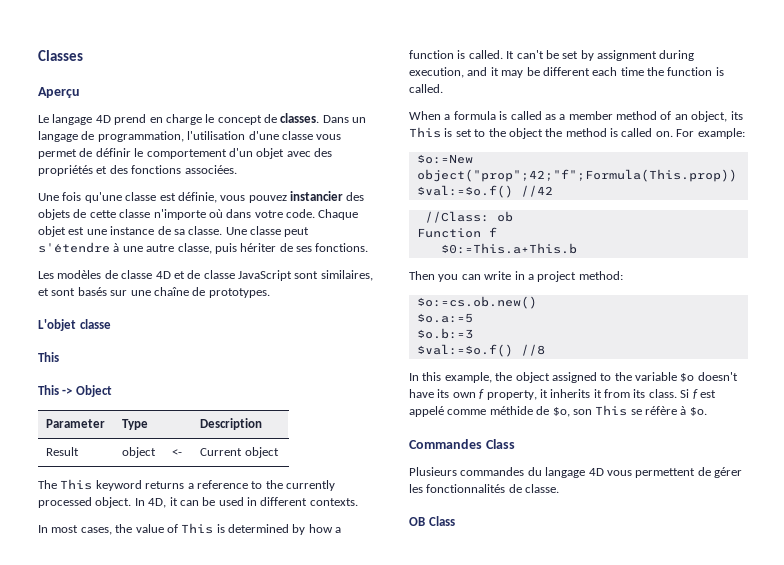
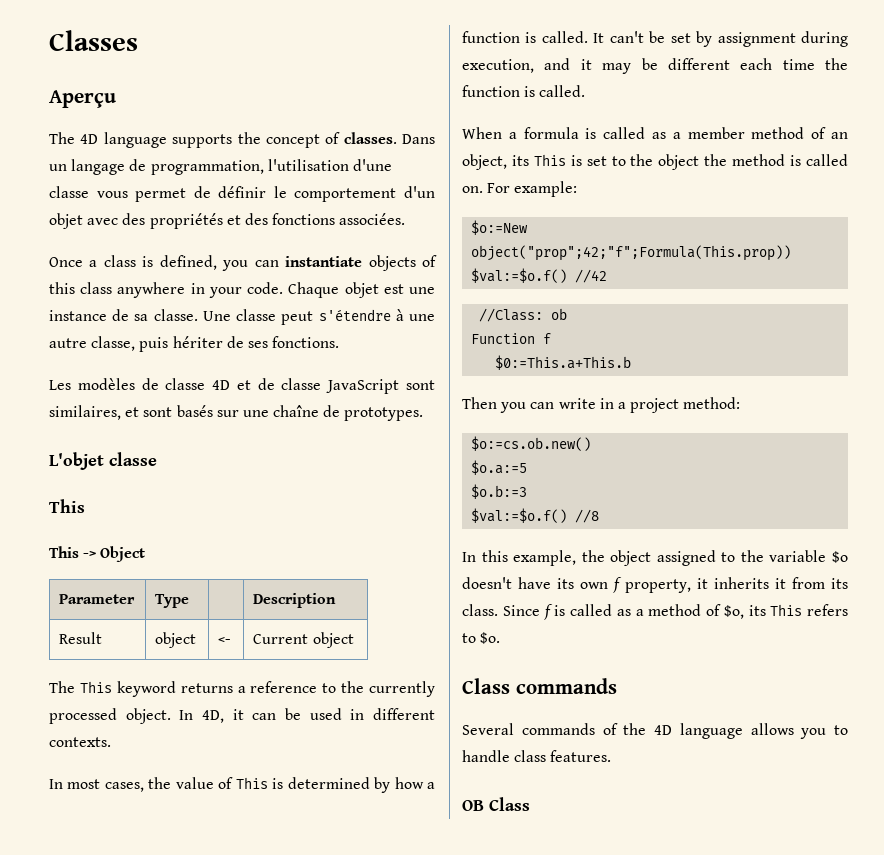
[38,114,277,125] Le langage 4D prend en charge le concept de -> [49,132,341,148] The 4D language supports the concept of
[38,191,365,203] [38,209,283,220] Une fois qu'une classe est définie, vous pouvez instancier des objets de cette classe n'importe où dans votre -> [49,255,438,271] [49,282,242,298] Once a class is defined, you can instantiate objects of this class anywhere in your
[680,389,716,399] [409,405,687,417] Si f est appelé comme méthide de $o, son This se réfère à -> [502,604,848,620] [462,633,476,643] Since f is called as a method of $o, its This refers to
[409,439,515,449] [409,467,742,478] [409,484,560,493] Commandes Class // Plusieurs commandes du langage 4D vous permettent de gérer les fonctionnalités de classe. -> [462,678,617,694] [462,723,848,739] [462,750,612,762] Class commands // Several commands of the 4D language allows you to handle class features.

